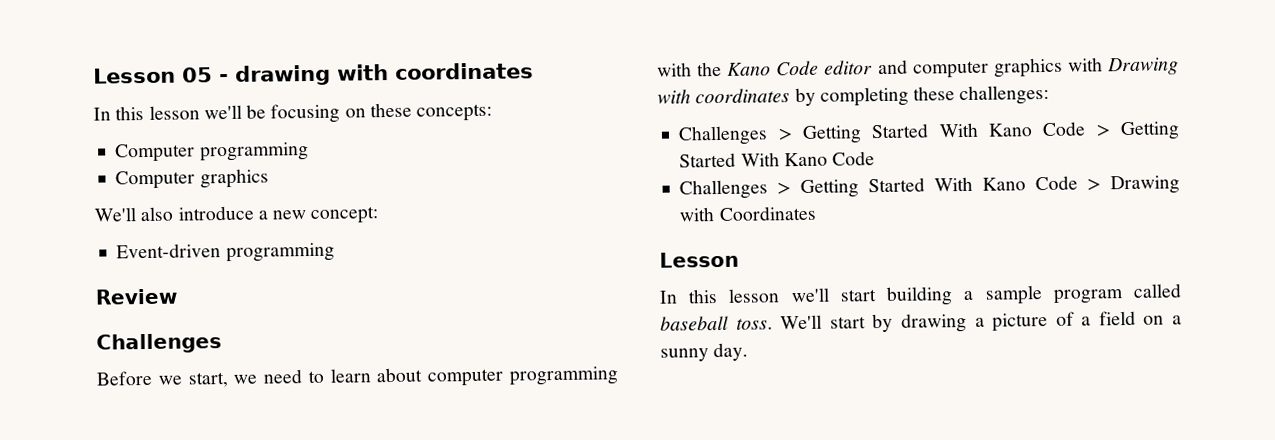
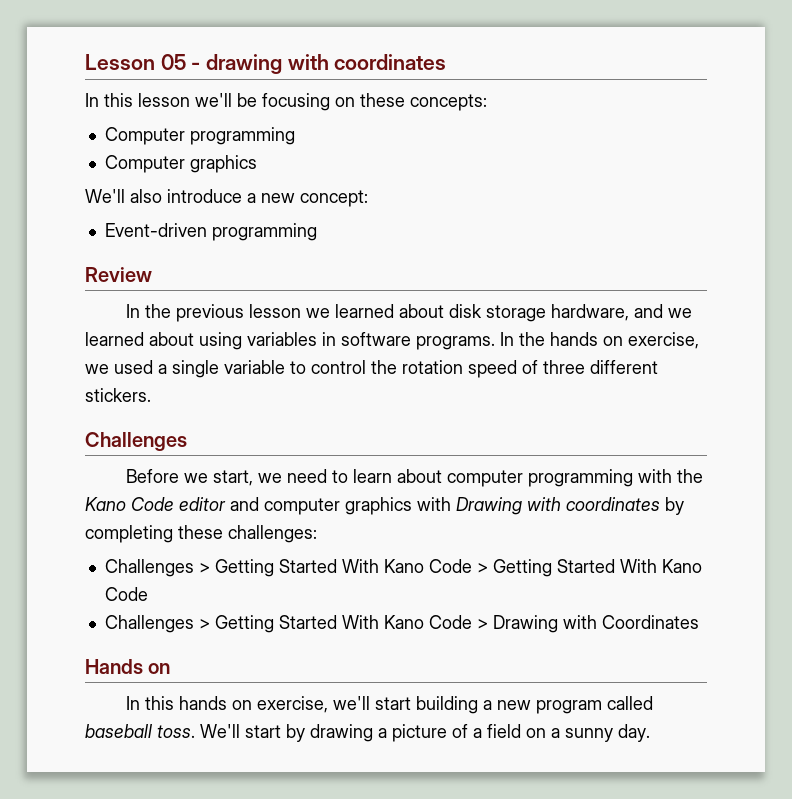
(177, 296) none -> [126,304,693,322] [85,332,699,350] [85,360,658,378] [85,388,151,402] // In the previous lesson we learned about disk storage hardware, and we learned about using variables in software programs. In the hands on exercise, we used a single variable to control the rotation speed of three different stickers.
[659,251,739,268] [659,288,781,304] Lesson // In this lesson -> [85,659,171,674] [126,696,329,713] Hands on // In this hands on exercise,
[984,285,1043,305] sample -> [497,700,532,710] new

